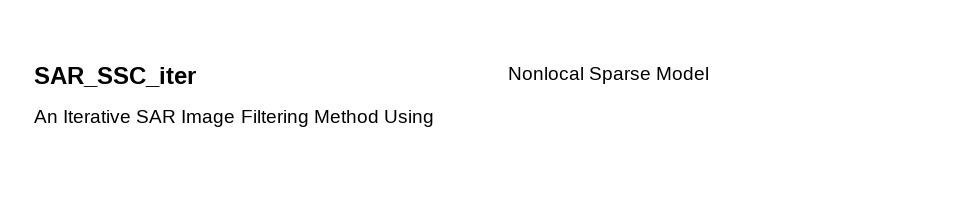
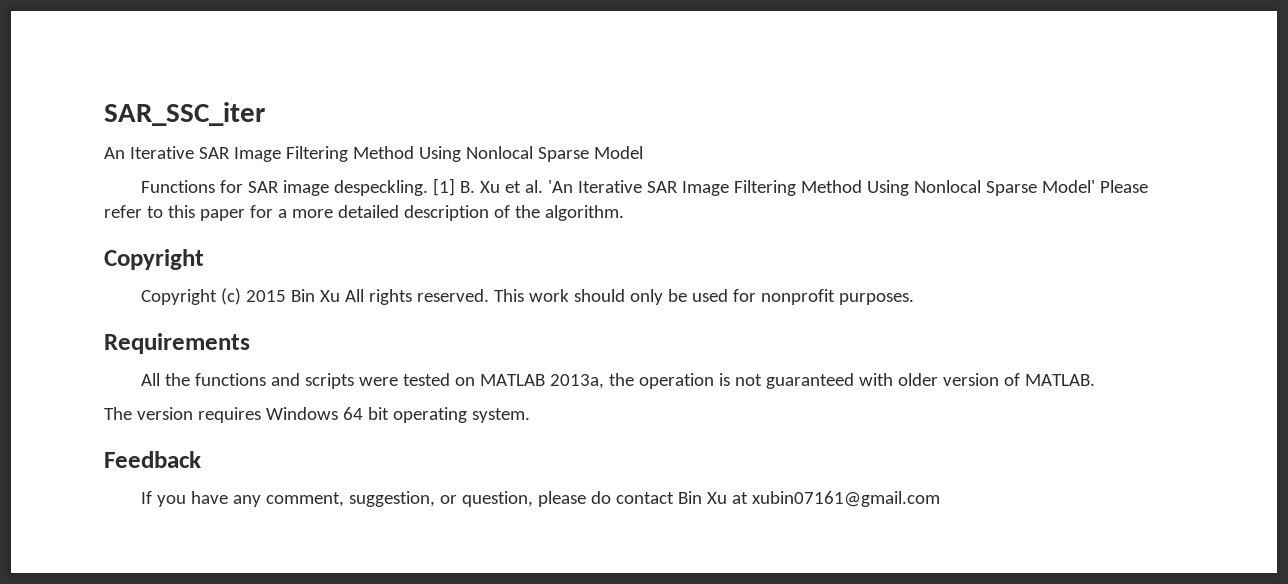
(710, 73) none -> [141,178,1148,196] [104,205,624,221] [104,249,204,270] [141,288,914,305] [104,333,250,354] [141,373,1095,389] [104,407,530,423] [104,451,201,468] [141,491,940,507] // Functions for SAR image despeckling. [1] B. Xu et al. 'An Iterative SAR Image Filtering Method Using Nonlocal Sparse Model' Please refer to this paper for a more detailed description of the algorithm. // Copyright // Copyright (c) 2015 Bin Xu All rights reserved. This work should only be used for nonprofit purposes. // Requirements // All the functions and scripts were tested on MATLAB 2013a, the operation is not guaranteed with older version of MATLAB. // The version requires Windows 64 bit operating system. // Feedback // If you have any comment, suggestion, or question, please do contact Bin Xu at xubin07161@gmail.com

